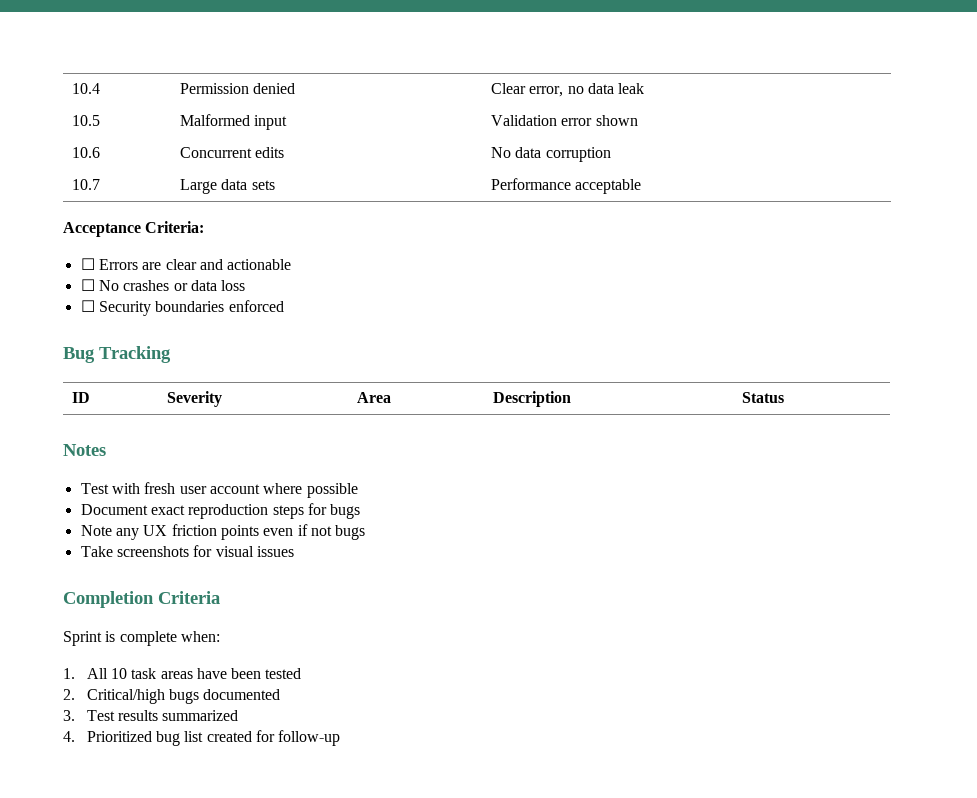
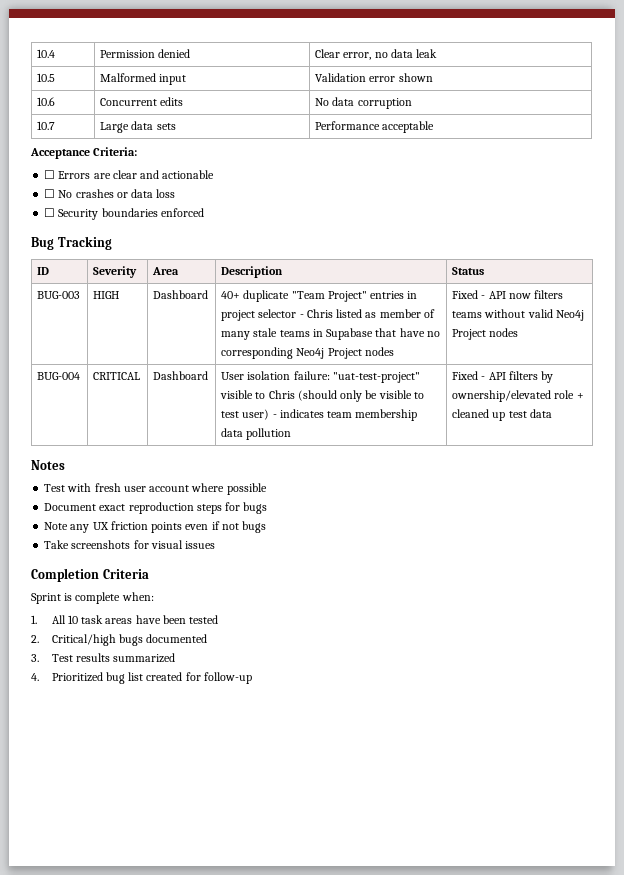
(785, 397) none -> [37,291,81,299] [93,291,120,299] [153,290,209,299] [221,290,418,302] [221,309,435,321] [221,328,440,340] [221,347,394,359] [452,290,564,299] [452,309,584,321] [452,328,519,340] [37,372,81,380] [93,372,141,380] [153,371,209,380] [221,371,420,383] [220,390,424,402] [221,409,418,421] [221,428,292,440] [452,371,554,383] [452,390,584,402] [452,409,552,421] // BUG-003 | HIGH | Dashboard | 40+ duplicate "Team Project" entries in project selector - Chris listed as member of many stale teams in Supabase that have no corresponding Neo4j Project nodes | Fixed - API now filters teams without valid Neo4j Project nodes // BUG-004 | CRITICAL | Dashboard | User isolation failure: "uat-test-project" visible to Chris (should only be visible to test user) - indicates team membership data pollution | Fixed - API filters by ownership/elevated role + cleaned up test data

